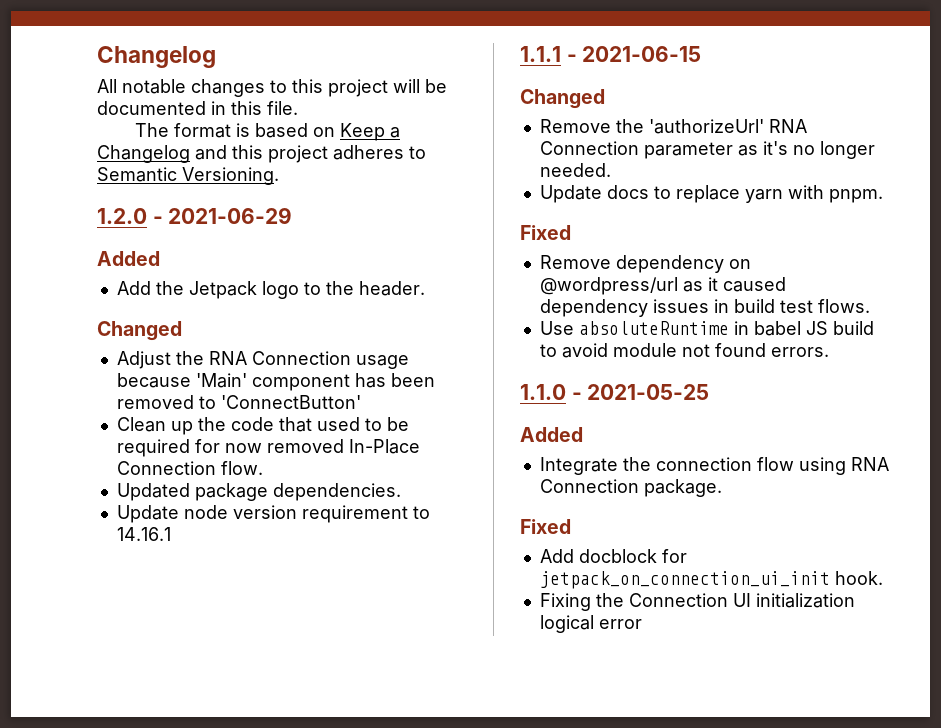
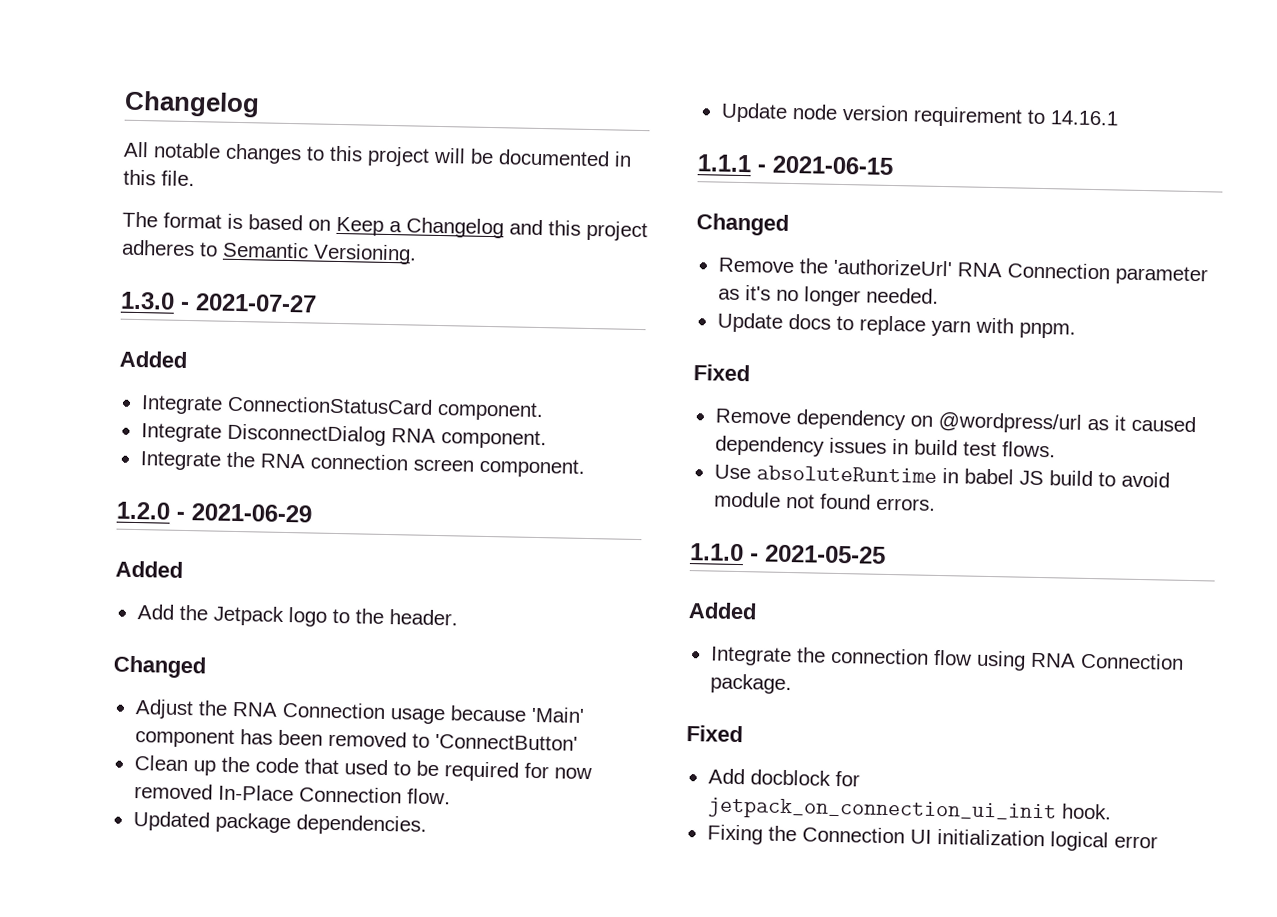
(279, 176) none -> [120,291,317,313] [119,350,188,368] [140,395,544,422] [140,423,547,450] [139,451,585,478] // 1.3.0 - 2021-07-27 // Added // Integrate ConnectionStatusCard component. // Integrate DisconnectDialog RNA component. // Integrate the RNA connection screen component.

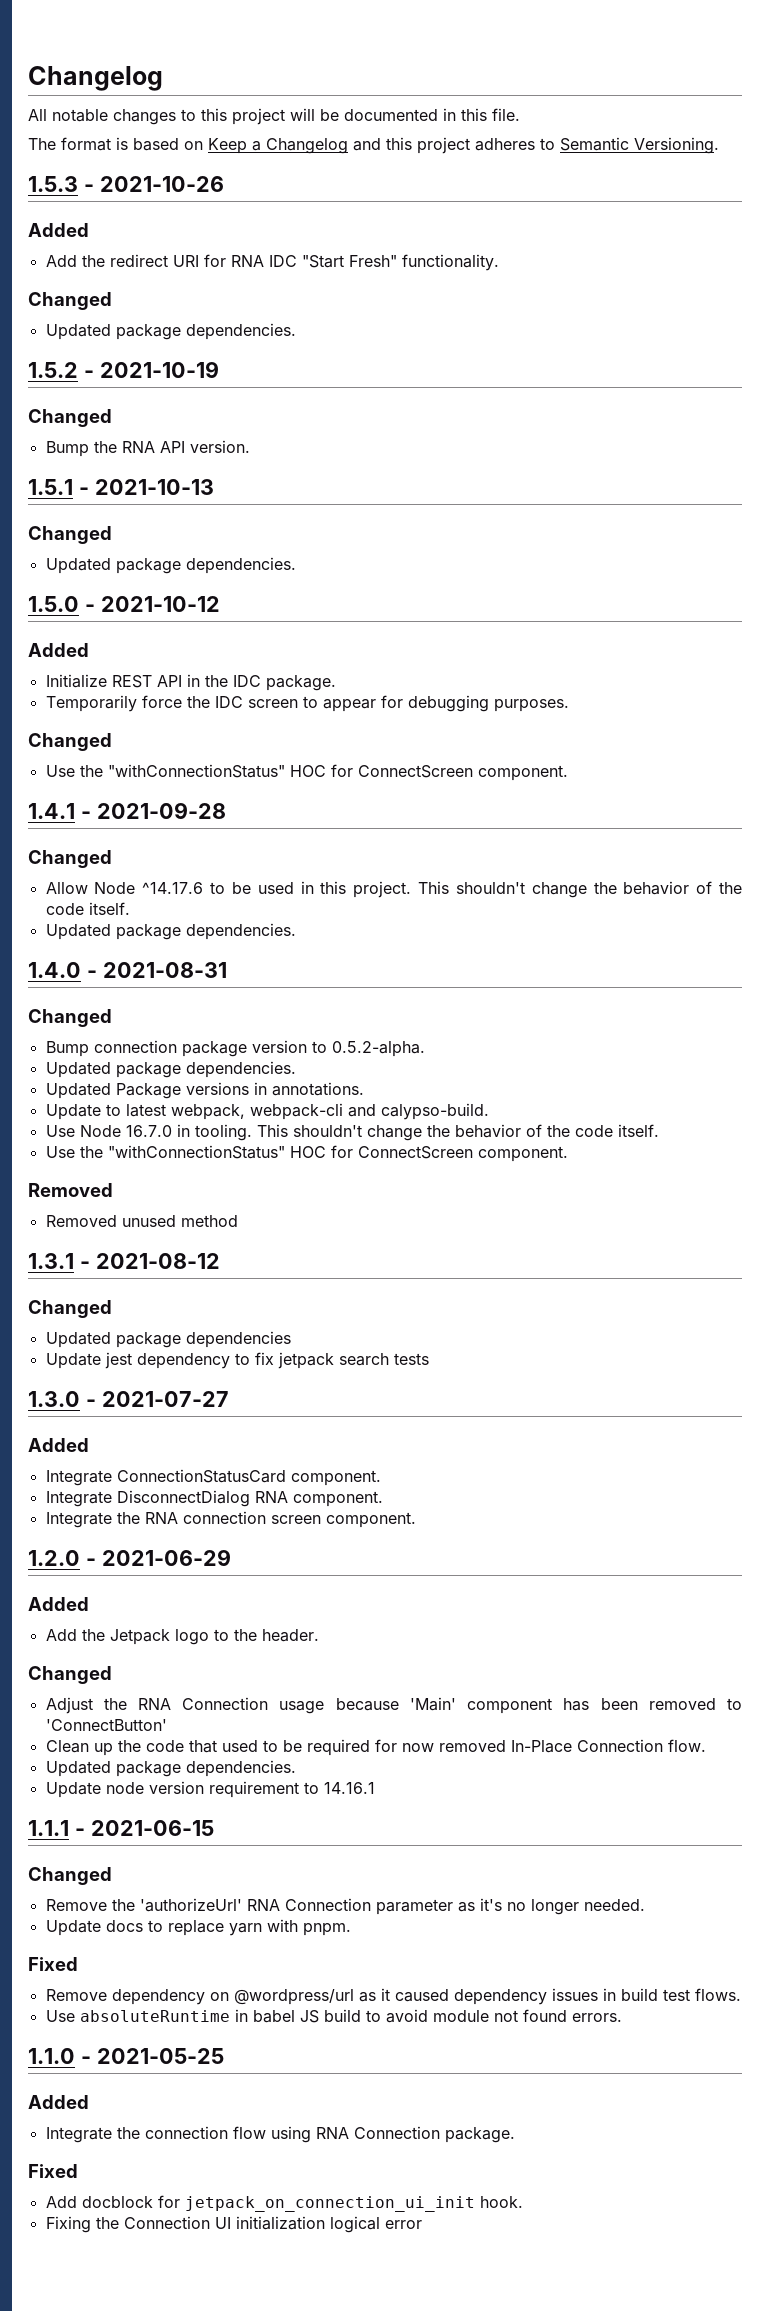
(417, 254) none -> [28,176,224,192] [28,223,89,237] [45,254,499,271] [28,292,112,310] [45,323,296,340] [28,361,219,378] [28,409,112,427] [45,440,250,457] [28,479,214,495] [28,526,112,544] [45,557,296,574] [28,596,220,612] [28,643,89,657] [45,674,336,691] [45,695,569,712] [28,733,112,751] [45,764,568,781] [28,802,226,819] [28,850,112,868] [45,881,742,898] [45,902,130,915] [45,923,296,940] [28,962,227,978] [28,1009,112,1027] [45,1040,425,1057] [45,1061,296,1078] [45,1082,364,1099] [45,1103,489,1120] [45,1124,659,1141] [45,1145,568,1162] [28,1183,113,1197] [45,1215,238,1227] [28,1253,220,1269] [28,1300,112,1318] [45,1331,291,1348] [45,1352,429,1369] // 1.5.3 - 2021-10-26 // Added // Add the redirect URI for RNA IDC "Start Fresh" functionality. // Changed // Updated package dependencies. // 1.5.2 - 2021-10-19 // Changed // Bump the RNA API version. // 1.5.1 - 2021-10-13 // Changed // Updated package dependencies. // 1.5.0 - 2021-10-12 // Added // Initialize REST API in the IDC package. // Temporarily force the IDC screen to appear for debugging purposes. // Changed // Use the "withConnectionStatus" HOC for ConnectScreen component. // 1.4.1 - 2021-09-28 // Changed // Allow Node ^14.17.6 to be used in this project. This shouldn't change the behavior of the code itself. // Updated package dependencies. // 1.4.0 - 2021-08-31 // Changed // Bump connection package version to 0.5.2-alpha. // Updated package dependencies. // Updated Package versions in annotations. // Update to latest webpack, webpack-cli and calypso-build. // Use Node 16.7.0 in tooling. This shouldn't change the behavior of the code itself. // Use the "withConnectionStatus" HOC for ConnectScreen component. // Removed // Removed unused method // 1.3.1 - 2021-08-12 // Changed // Updated package dependencies // Update jest dependency to fix jetpack search tests

